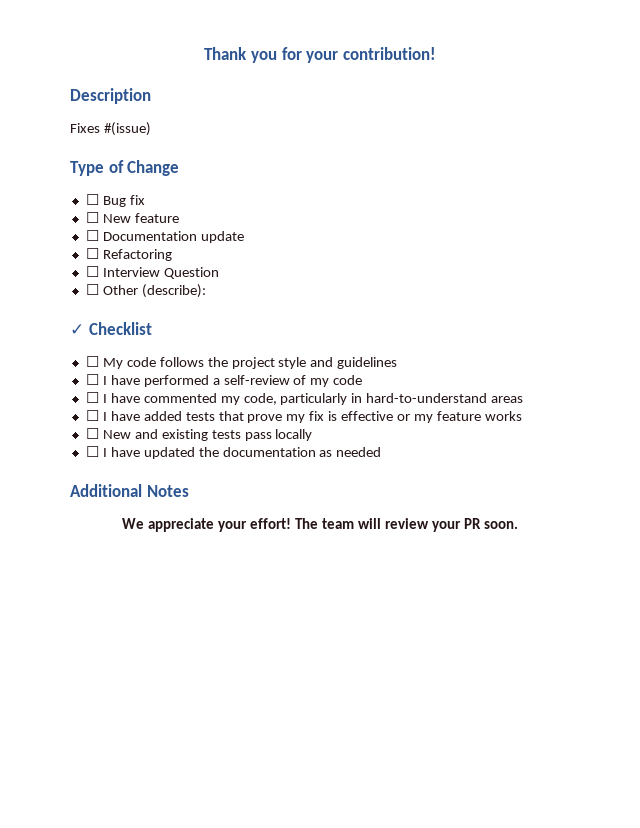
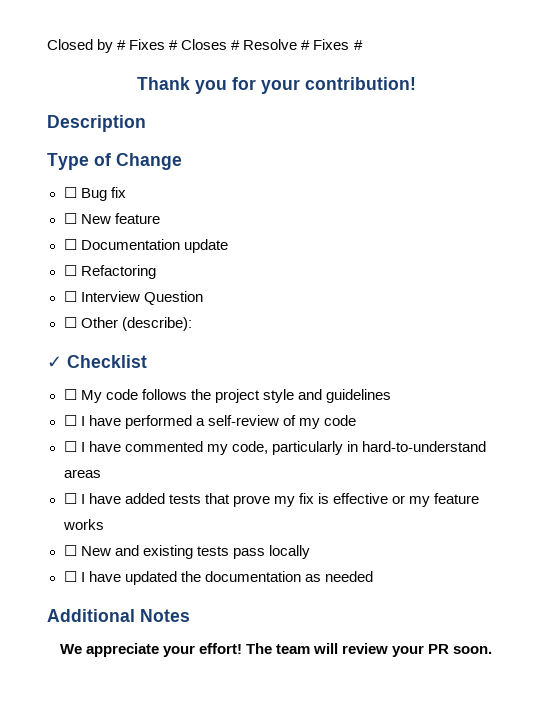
(204, 53) none -> [47,39,363,53] Closed by # Fixes # Closes # Resolve # Fixes # //
[70,122,151,136] // Fixes #(issue) -> (146, 123) none

